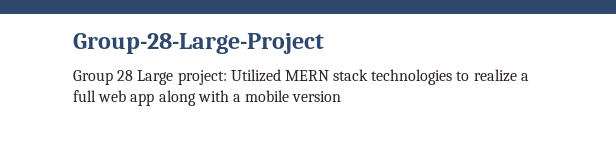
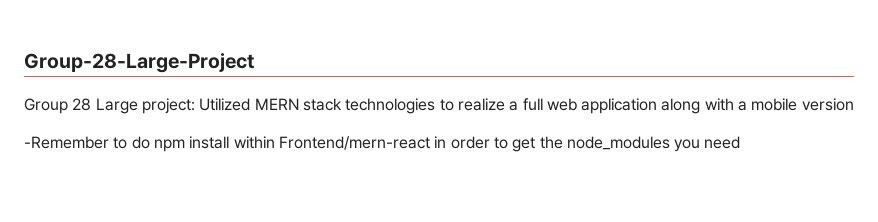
[130,93,155,106] app -> [581,98,658,114] application
(342, 96) none -> [24,136,741,152] // -Remember to do npm install within Frontend/mern-react in order to get the node_modules you need

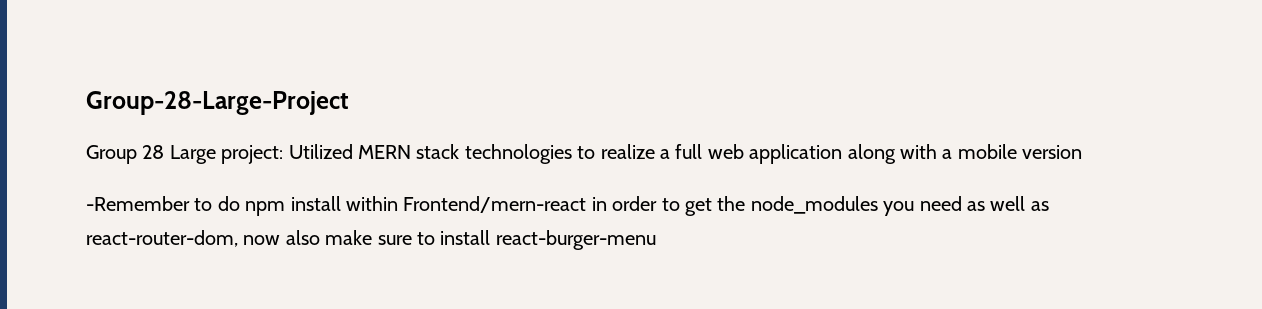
(741, 142) none -> [966,196,1049,211] [86,230,656,250] as well as react-router-dom, now also make sure to install react-burger-menu

